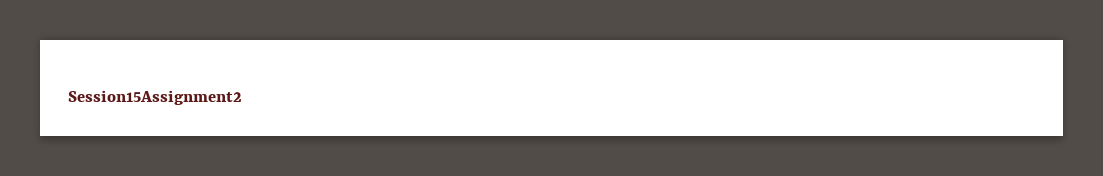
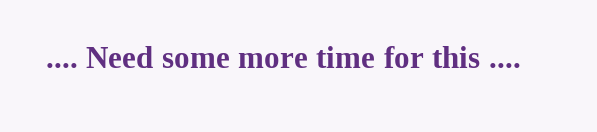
[68,90,242,105] Session15Assignment2 -> [46,46,521,68] .... Need some more time for this ....

